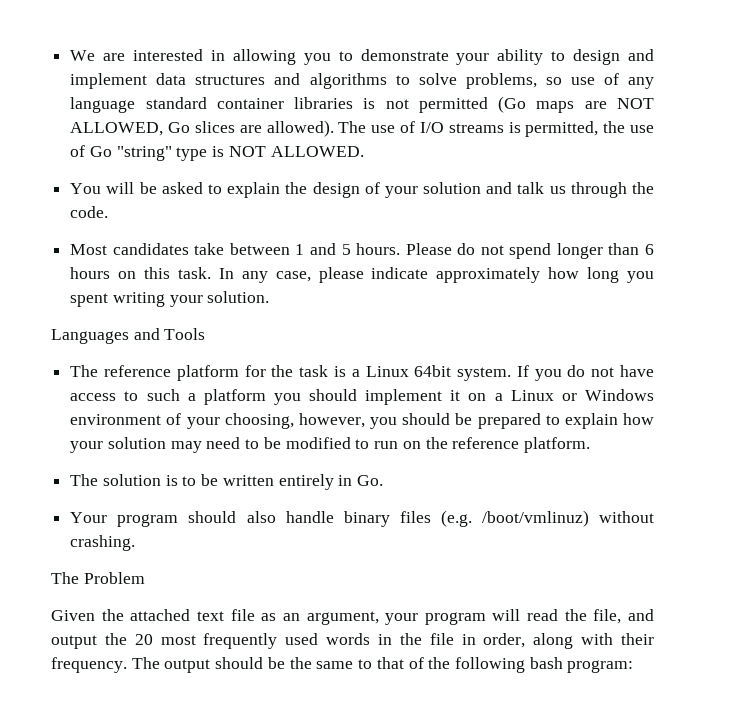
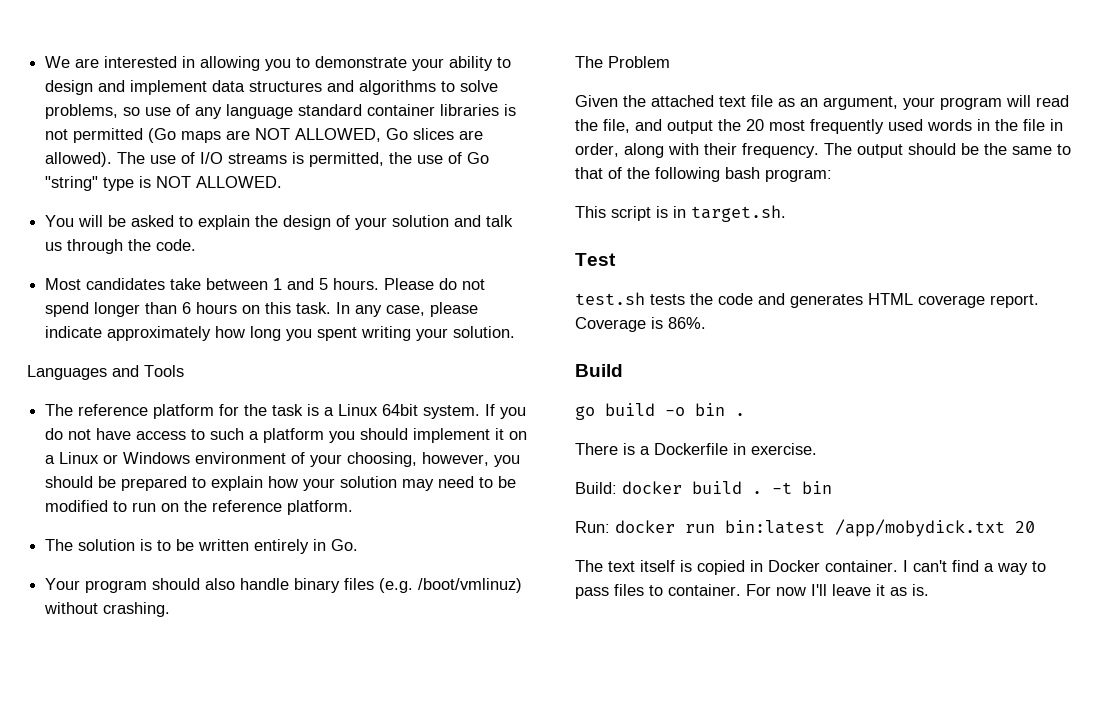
(634, 666) none -> [575,205,786,222] [575,253,616,266] [575,292,1039,308] [575,317,706,332] [575,364,623,377] [575,403,745,420] [575,443,817,455] [575,481,832,494] [575,519,1035,537] [575,560,1046,575] [575,584,929,599] // This script is in target.sh. // Test // test.sh tests the code and generates HTML coverage report. Coverage is 86%. // Build // go build -o bin . // There is a Dockerfile in exercise. // Build: docker build . -t bin // Run: docker run bin:latest /app/mobydick.txt 20 // The text itself is copied in Docker container. I can't find a way to pass files to container. For now I'll leave it as is.

